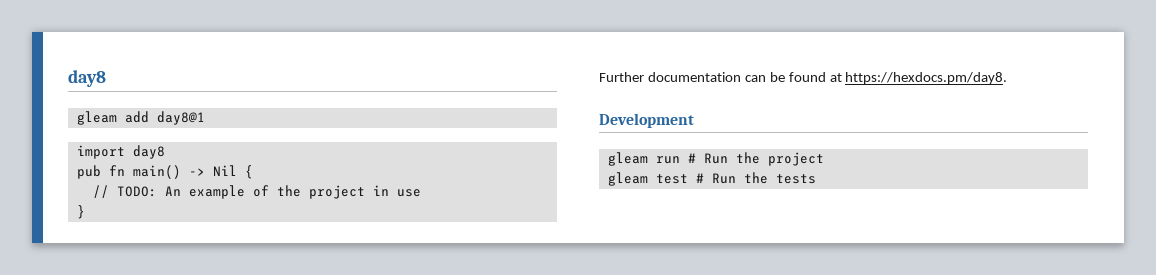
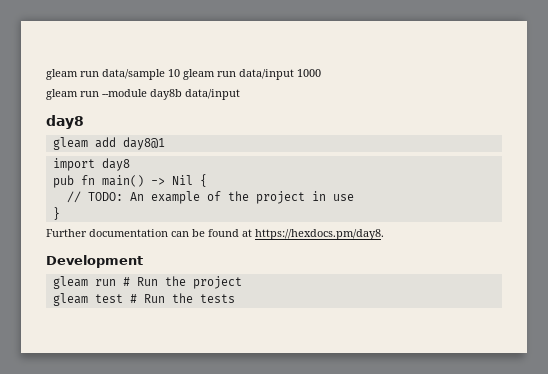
(68, 78) none -> [46,69,321,80] [46,89,240,100] gleam run data/sample 10 gleam run data/input 1000 // gleam run --module day8b data/input //

